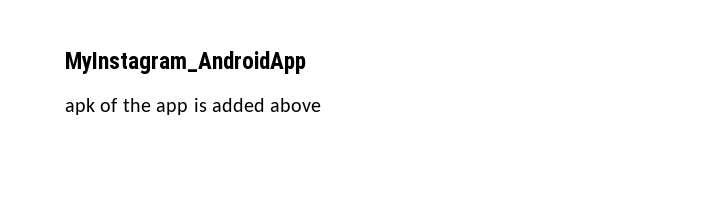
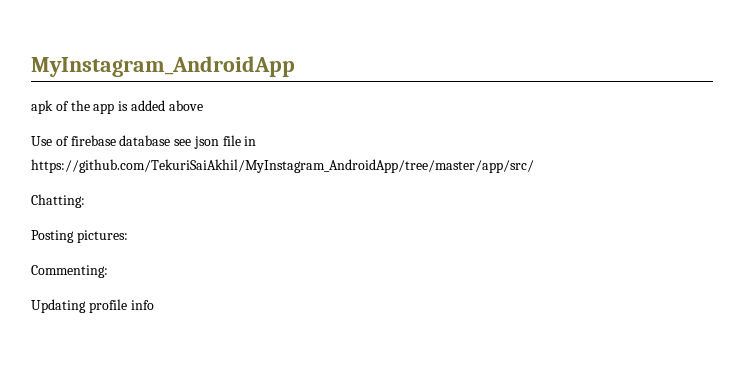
(322, 105) none -> [31,135,257,149] [31,159,534,173] [31,194,85,208] [31,230,128,243] [31,265,108,278] [31,299,154,313] // Use of firebase database see json file in https://github.com/TekuriSaiAkhil/MyInstagram_AndroidApp/tree/master/app/src/ // Chatting: // Posting pictures: // Commenting: // Updating profile info

